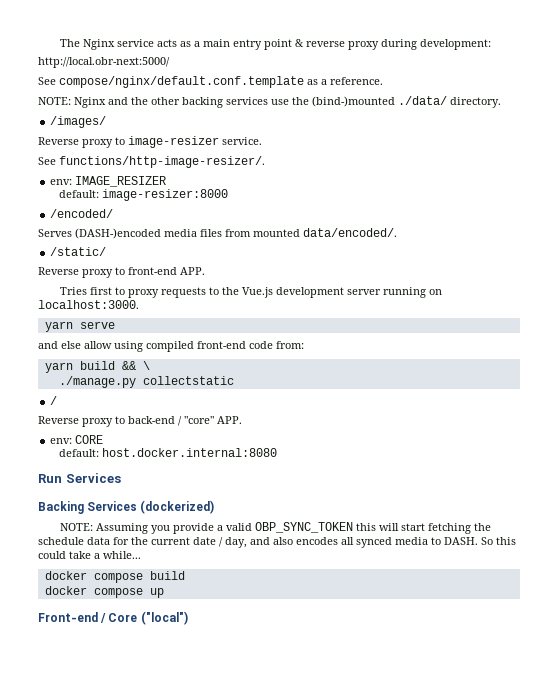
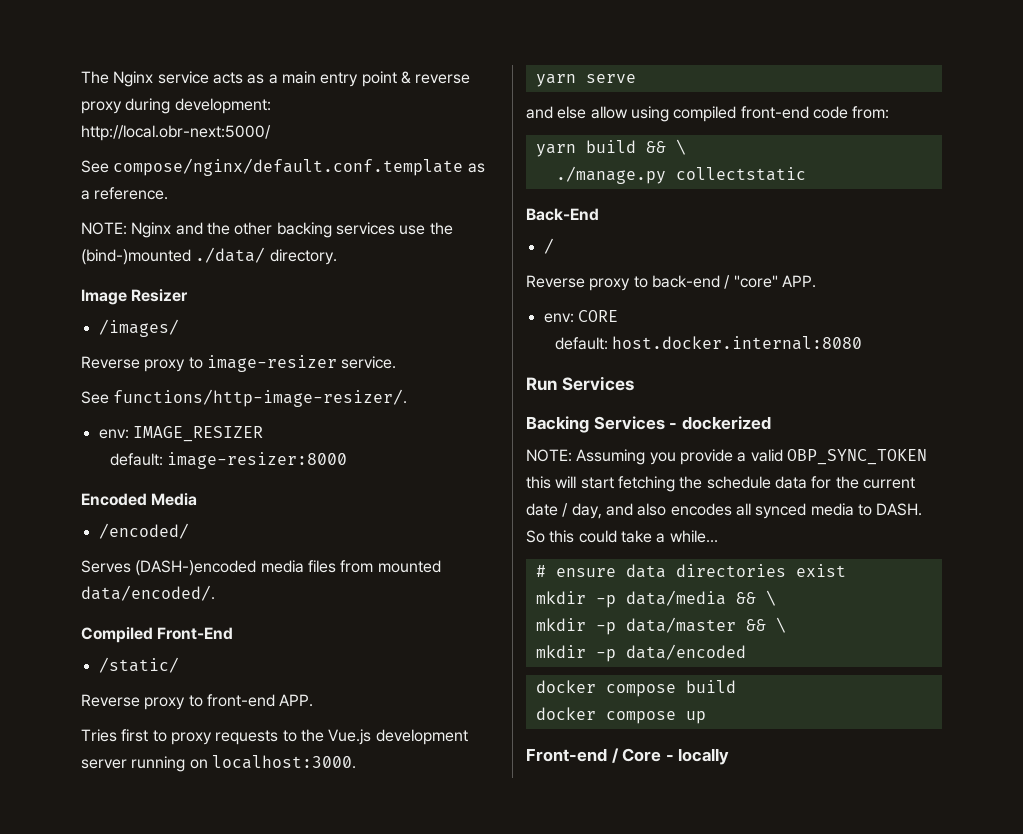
(501, 102) none -> [81,289,189,305] // Image Resizer
(228, 195) none -> [81,493,198,506] // Encoded Media
(397, 232) none -> [81,627,234,643] // Compiled Front-End
(234, 380) none -> [526,208,599,221] // Back-End
[140,500,215,514] (dockerized) -> [669,416,771,430] - dockerized
(141, 555) none -> [535,564,846,578] [535,590,776,608] [535,617,786,635] [535,644,746,662] // # ensure data directories exist // mkdir -p data/media && \ // mkdir -p data/master && \ // mkdir -p data/encoded
[140,611,188,625] ("local") -> [665,748,730,765] - locally

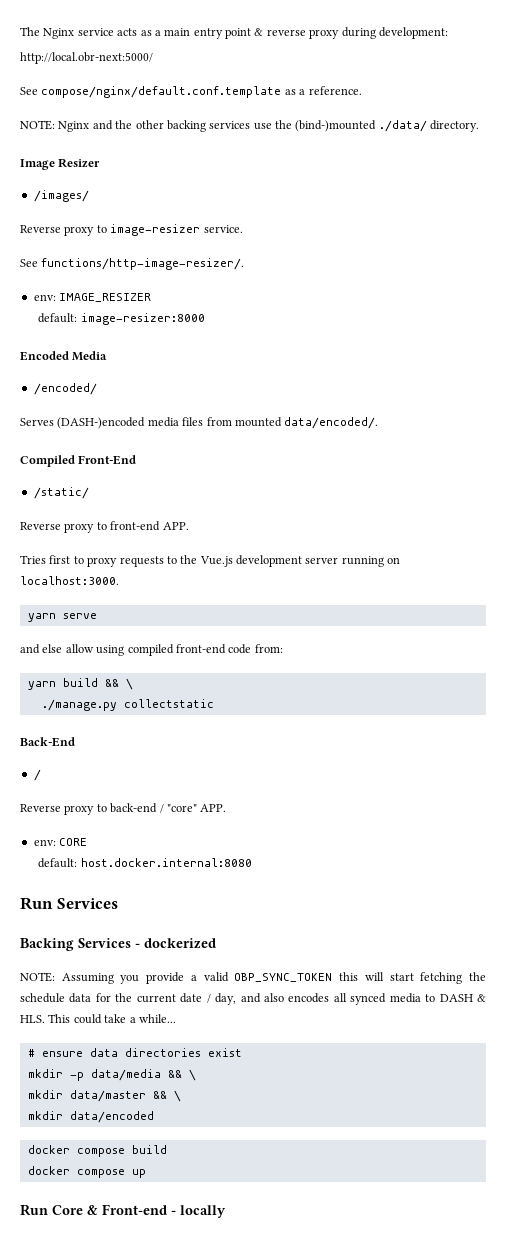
[876,503,923,516] [526,530,575,543] DASH. So this -> [439,994,486,1002] [20,1014,71,1023] DASH & HLS. This
[595,622,616,635] -p -> (63, 1094) none
[595,649,616,662] -p -> (63, 1115) none
[526,748,662,763] Front-end / Core -> [20,1204,167,1216] Run Core & Front-end

